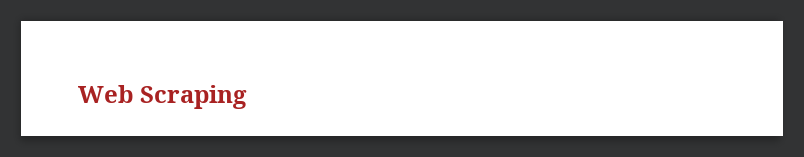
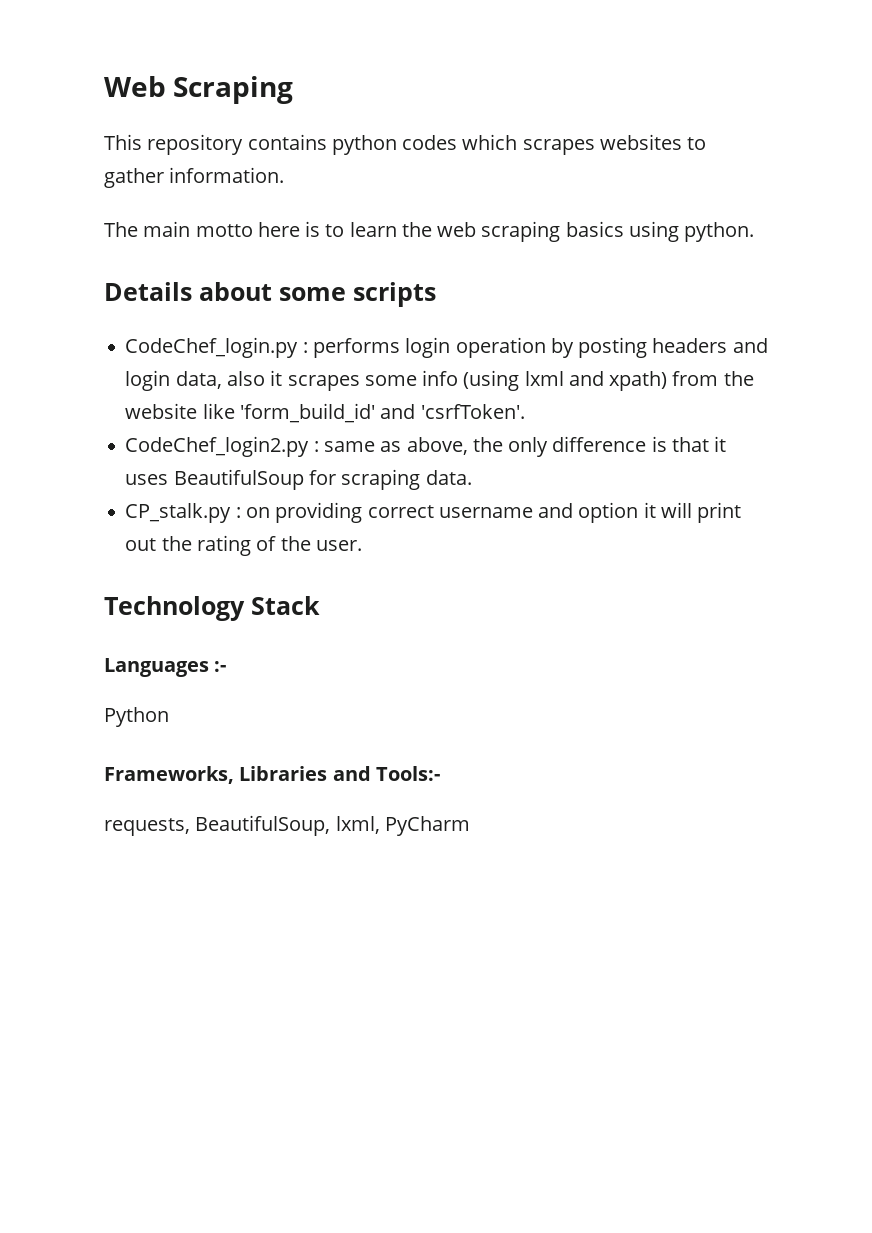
(248, 97) none -> [104,134,707,155] [104,167,285,188] [104,221,755,242] [104,282,436,307] [125,337,768,358] [125,370,754,391] [125,403,526,423] [125,436,727,457] [125,469,472,490] [125,502,742,523] [125,535,362,556] [104,596,320,621] [104,658,227,677] [104,707,169,727] [104,766,440,784] [104,815,470,836] // This repository contains python codes which scrapes websites to gather information. // The main motto here is to learn the web scraping basics using python. // Details about some scripts // CodeChef_login.py : performs login operation by posting headers and login data, also it scrapes some info (using lxml and xpath) from the website like 'form_build_id' and 'csrfToken'. // CodeChef_login2.py : same as above, the only difference is that it uses BeautifulSoup for scraping data. // CP_stalk.py : on providing correct username and option it will print out the rating of the user. // Technology Stack // Languages :- // Python // Frameworks, Libraries and Tools:- // requests, BeautifulSoup, lxml, PyCharm

